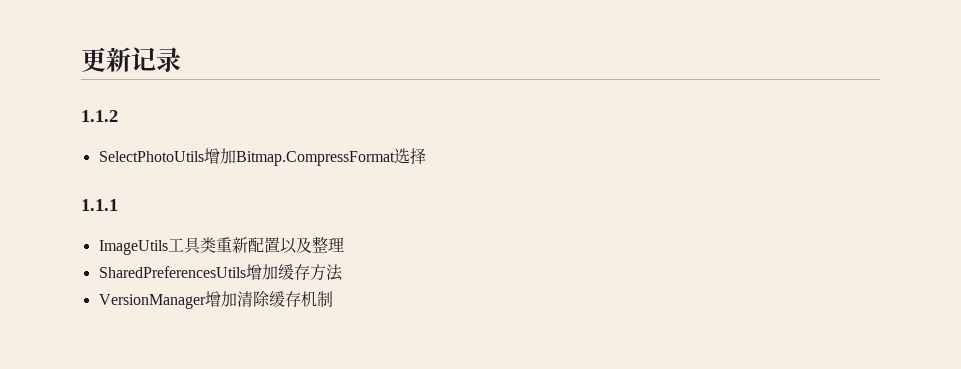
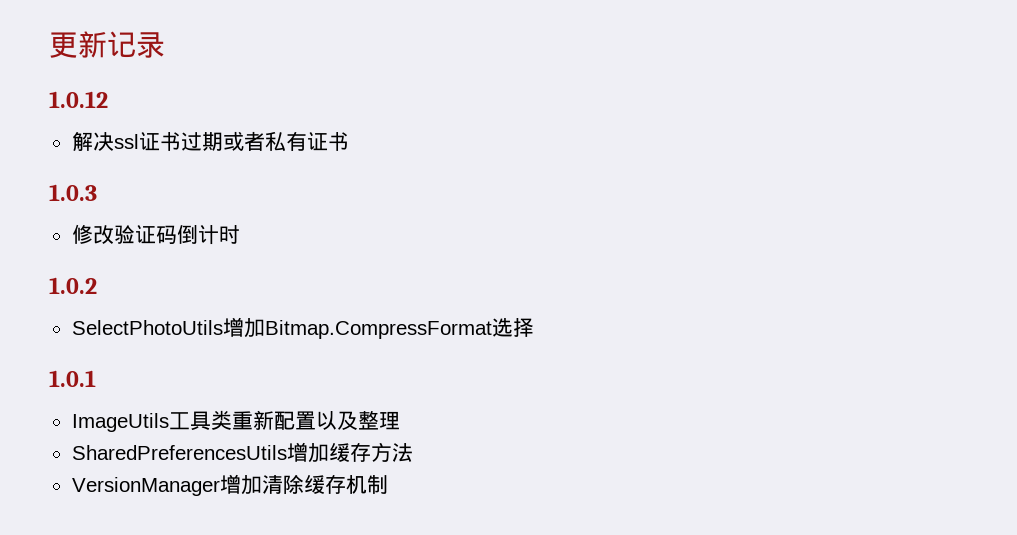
[81,110,118,122] 1.1.2 -> [49,91,108,108] [71,131,349,151] [49,184,97,201] [71,224,240,245] [49,277,97,294] 1.0.12 // 解决ssl证书过期或者私有证书 // 1.0.3 // 修改验证码倒计时 // 1.0.2
[81,199,118,211] 1.1.1 -> [49,370,96,387] 1.0.1

